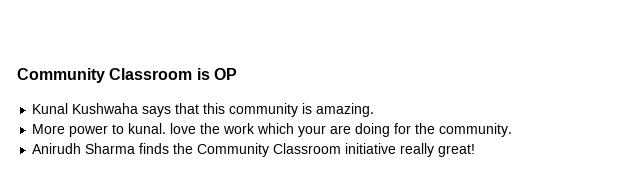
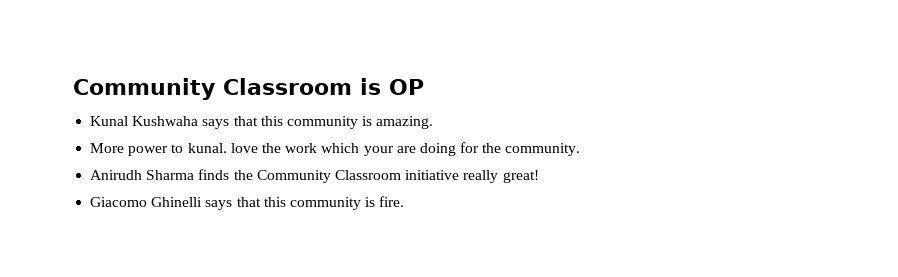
(476, 150) none -> [90,196,405,210] // Giacomo Ghinelli says that this community is fire.

